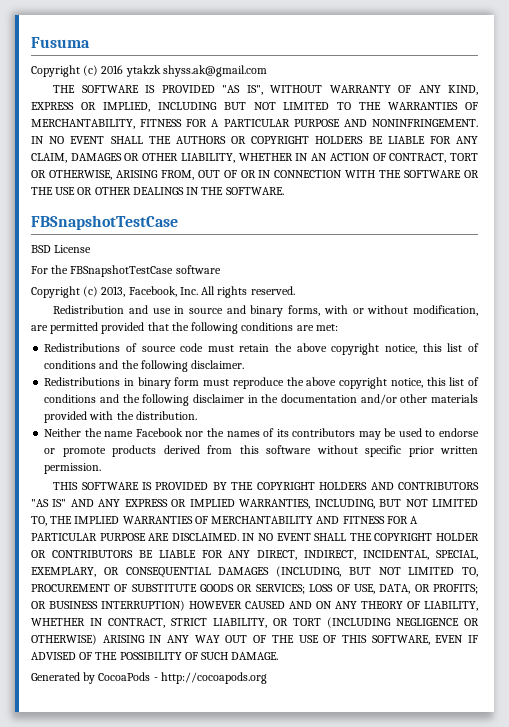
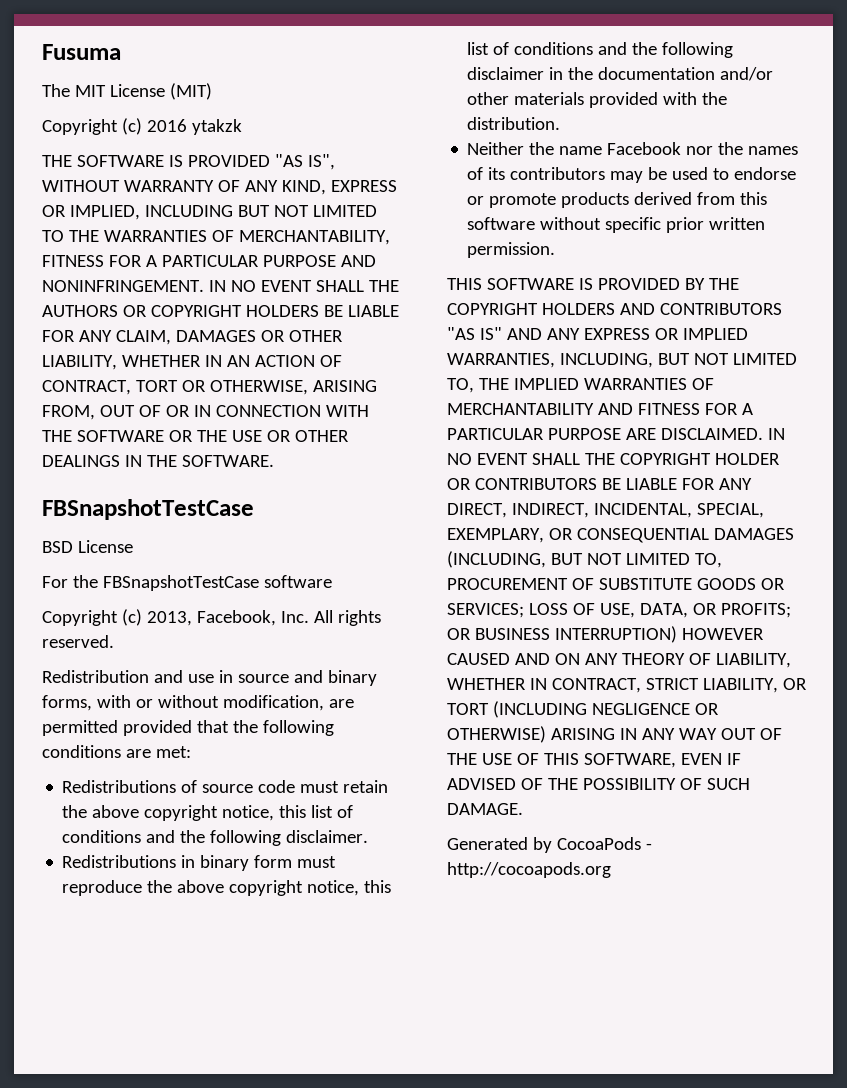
(90, 42) none -> [42,83,212,100] // The MIT License (MIT)
[162,65,267,77] shyss.ak@gmail.com -> (242, 127) none

